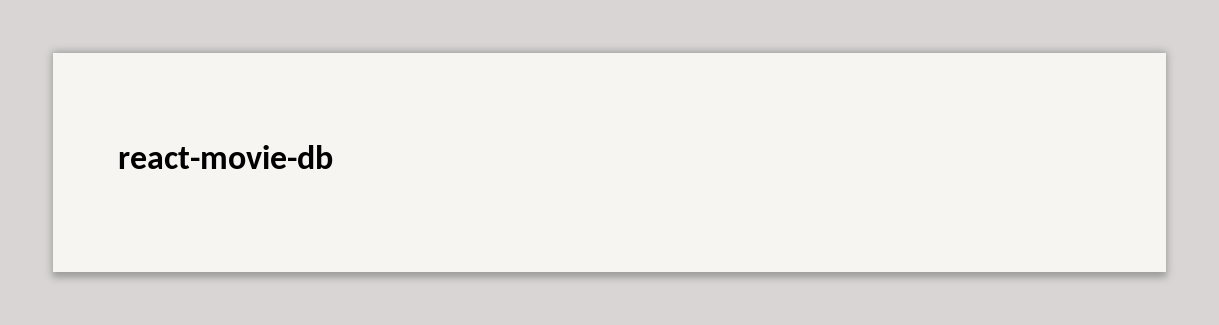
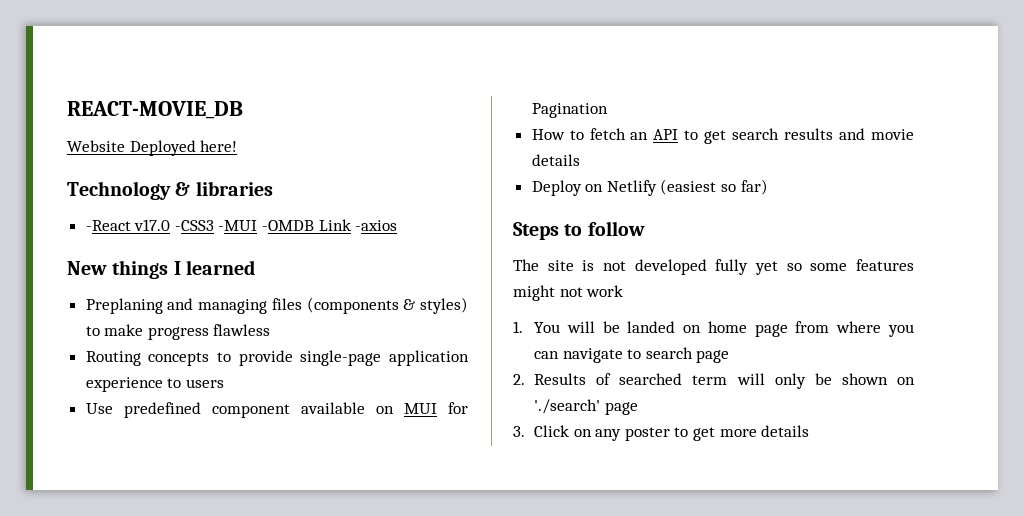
[118,145,333,169] react-movie-db -> [67,101,243,119] [67,140,238,156] [67,181,273,200] [85,219,398,231] [67,260,256,279] [85,297,468,314] [85,324,271,340] [85,350,470,366] [85,377,224,392] [85,402,469,418] [531,103,608,118] [531,128,914,144] [531,154,580,166] [531,179,768,196] [513,221,645,240] [513,259,914,275] [513,285,624,301] [513,321,914,337] [534,347,730,363] [513,373,915,389] [534,399,638,415] [513,425,810,441] REACT-MOVIE_DB // Website Deployed here! // Technology & libraries // -React v17.0 -CSS3 -MUI -OMDB Link -axios // New things I learned // Preplaning and managing files (components & styles) to make progress flawless // Routing concepts to provide single-page application experience to users // Use predefined component available on MUI for Pagination // How to fetch an API to get search results and movie details // Deploy on Netlify (easiest so far) // Steps to follow // The site is not developed fully yet so some features might not work // 1. You will be landed on home page from where you can navigate to search page // 2. Results of searched term will only be shown on './search' page // 3. Click on any poster to get more details

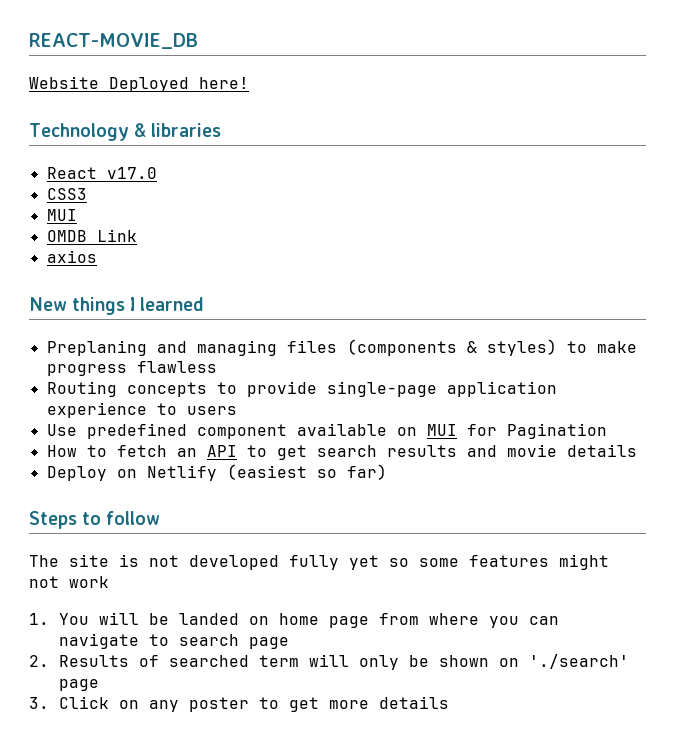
[85,220,131,231] -React -> [46,167,97,179] React
[174,220,315,231] -CSS3 -MUI -OMDB -> [46,188,87,200] [46,209,77,221] [46,230,87,242] // CSS3 // MUI // OMDB
[355,220,398,231] -axios -> [46,250,97,263] // axios

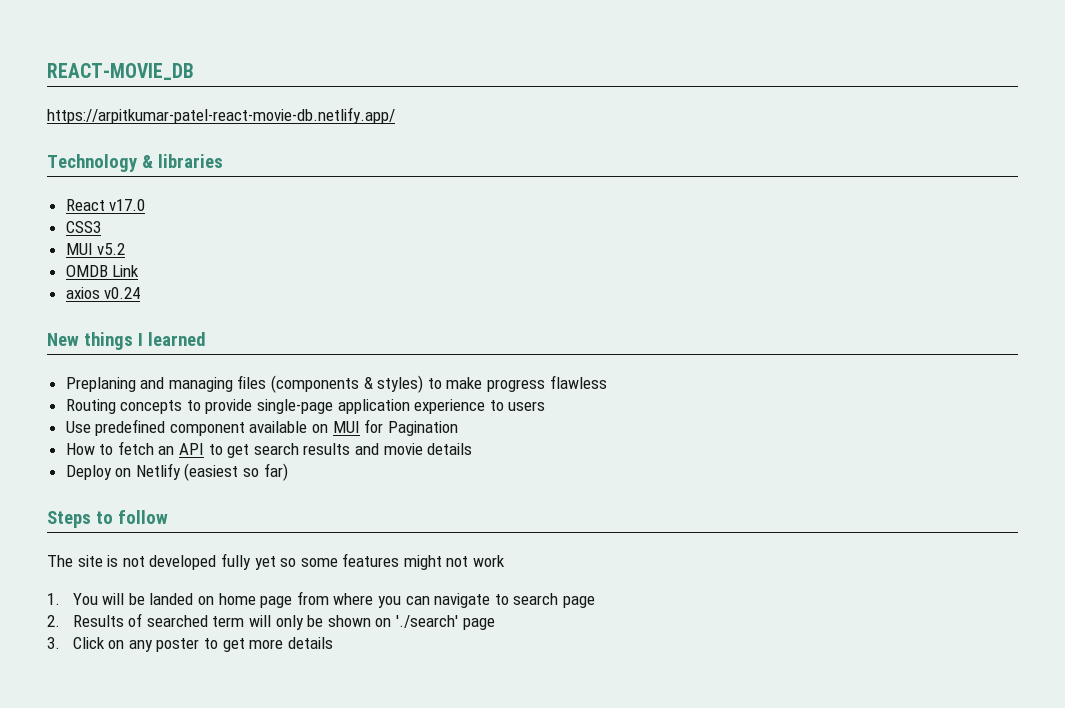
[29,76,249,92] Website Deployed here! -> [47,107,395,124] https://arpitkumar-patel-react-movie-db.netlify.app/
(77, 215) none -> [97,243,126,255] v5.2
(97, 256) none -> [104,287,141,299] v0.24

